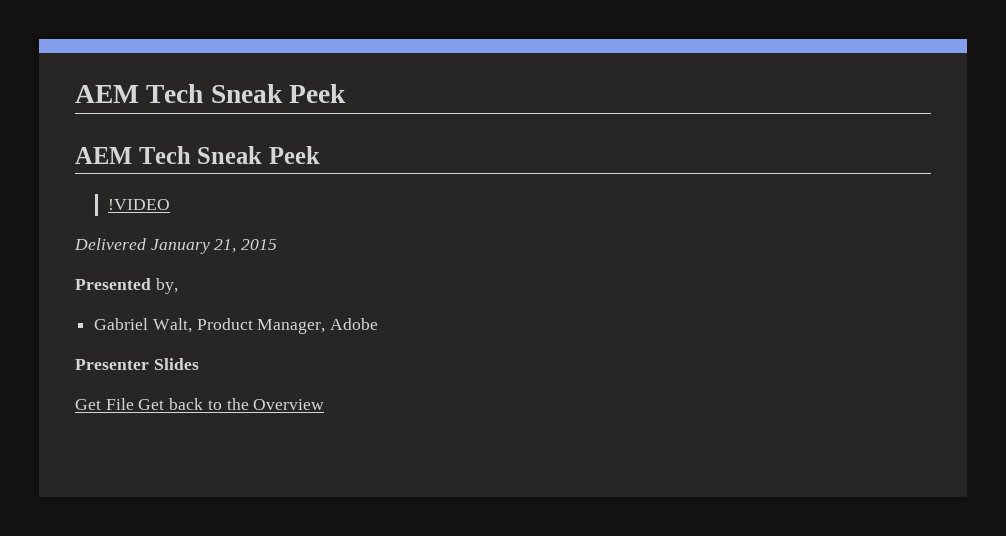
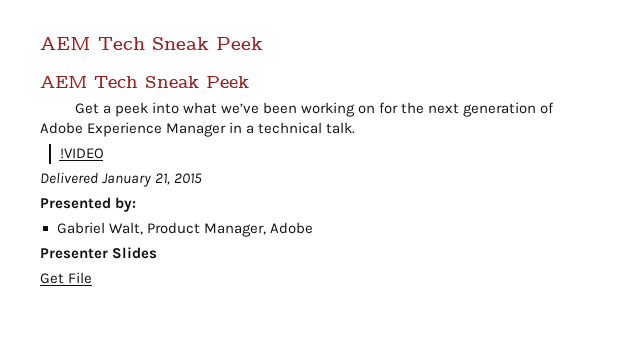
(320, 155) none -> [74,102,555,117] [40,122,356,137] // Get a peek into what we’ve been working on for the next generation of Adobe Experience Manager in a technical talk.
[155,278,178,294] by, -> [115,197,137,212] by:
[138,398,325,410] Get back to the Overview -> (93, 278) none

